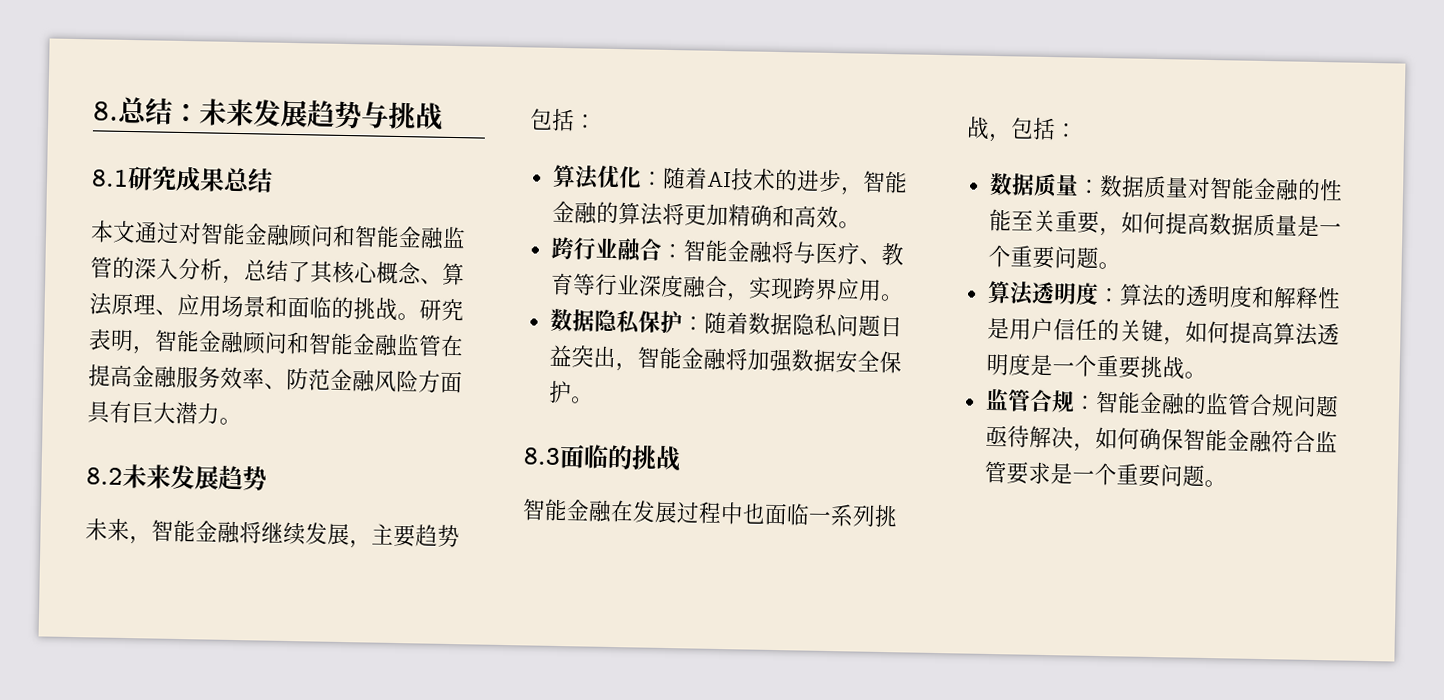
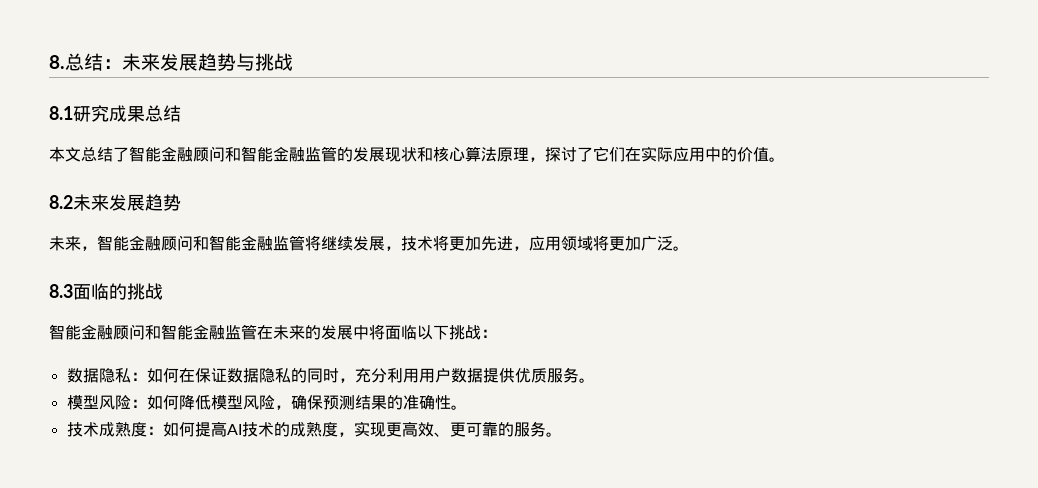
[134,221,202,245] 通过对 -> [81,147,129,162] 总结了
[134,257,465,286] [89,292,464,322] [88,328,464,358] [88,364,463,394] [87,400,220,425] 深入分析，总结了其核心概念、算法原理、应用场景和面临的挑战。研究表明，智能金融顾问和智能金融监管在提高金融服务效率、防范金融风险方面具有巨大潜力 -> [353,146,769,162] 发展现状和核心算法原理，探讨了它们在实际应用中的价值
[239,521,460,549] [530,108,597,132] [551,164,908,196] [551,200,861,229] [550,236,905,266] [549,272,904,302] [549,308,903,338] [548,344,903,374] [547,380,572,404] 将继续发展，主要趋势包括： // 算法优化：随着AI技术的进步，智能金融的算法将更加精确和高效。 // 跨行业融合：智能金融将与医疗、教育等行业深度融合，实现跨界应用。 // 数据隐私保护：随着数据隐私问题日益突出，智能金融将加强数据安全保护 -> [161,235,673,251] 顾问和智能金融监管将继续发展，技术将更加先进，应用领域将更加广泛
[610,499,898,528] [966,116,1078,143] [988,172,1343,202] [988,208,1342,238] [987,244,1121,270] [986,280,1341,310] [986,316,1340,347] [985,353,1207,380] [984,388,1339,418] [984,424,1338,454] [983,460,1205,488] 在发展过程中也面临一系列挑战，包括： // 数据质量：数据质量对智能金融的性能至关重要，如何提高数据质量是一个重要问题。 // 算法透明度：算法的透明度和解释性是用户信任的关键，如何提高算法透明度是一个重要挑战。 // 监管合规：智能金融的监管合规问题亟待解决，如何确保智能金融符合监管要求是一个重要问题 -> [113,324,497,340] [66,367,595,383] [66,395,467,410] [66,421,546,437] 顾问和智能金融监管在未来的发展中将面临以下挑战： // 数据隐私：如何在保证数据隐私的同时，充分利用用户数据提供优质服务。 // 模型风险：如何降低模型风险，确保预测结果的准确性。 // 技术成熟度：如何提高AI技术的成熟度，实现更高效、更可靠的服务

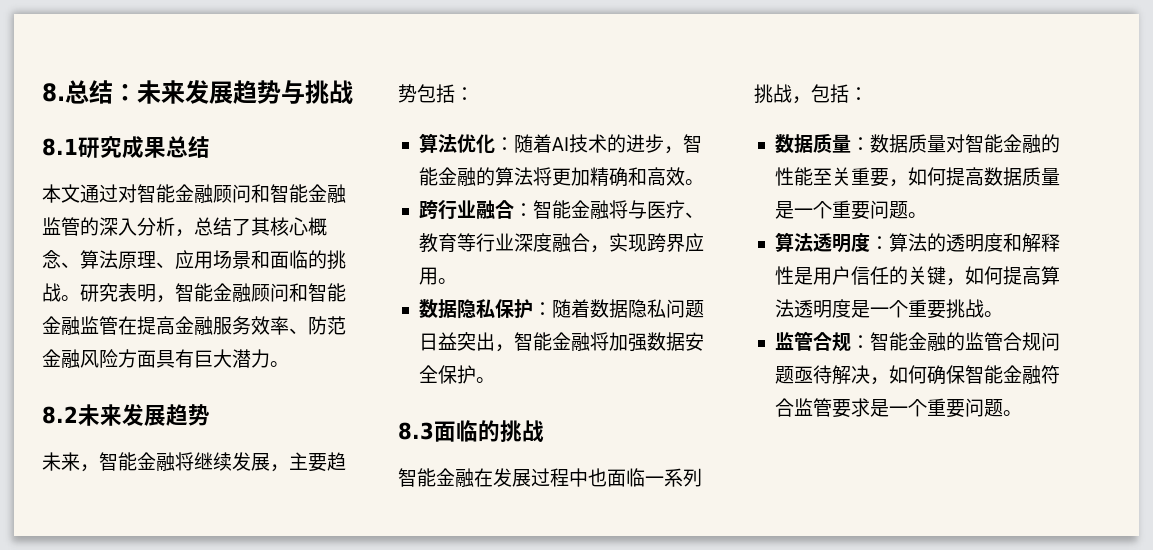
[81,147,129,162] 总结了 -> [80,184,137,203] 通过对
[353,146,769,162] 发展现状和核心算法原理，探讨了它们在实际应用中的价值 -> [99,217,327,237] [42,250,346,270] [42,283,346,303] [42,316,346,335] [42,349,270,368] 深入分析，总结了其核心概念、算法原理、应用场景和面临的挑战。研究表明，智能金融顾问和智能金融监管在提高金融服务效率、防范金融风险方面具有巨大潜力
[161,235,673,251] 顾问和智能金融监管将继续发展，技术将更加先进，应用领域将更加广泛 -> [175,452,346,472] [398,84,474,103] [418,133,702,154] [418,167,704,187] [418,200,704,220] [418,233,704,253] [418,267,457,285] [418,299,704,319] [418,332,704,352] [418,365,476,384] 将继续发展，主要趋势包括： // 算法优化：随着AI技术的进步，智能金融的算法将更加精确和高效。 // 跨行业融合：智能金融将与医疗、教育等行业深度融合，实现跨界应用。 // 数据隐私保护：随着数据隐私问题日益突出，智能金融将加强数据安全保护
[113,324,497,340] [66,367,595,383] [66,395,467,410] [66,421,546,437] 顾问和智能金融监管在未来的发展中将面临以下挑战： // 数据隐私：如何在保证数据隐私的同时，充分利用用户数据提供优质服务。 // 模型风险：如何降低模型风险，确保预测结果的准确性。 // 技术成熟度：如何提高AI技术的成熟度，实现更高效、更可靠的服务 -> [474,468,702,487] [754,84,868,104] [774,133,1060,153] [774,167,1060,187] [774,200,927,220] [774,232,1060,253] [774,266,1060,286] [774,299,1003,319] [774,331,1060,352] [774,365,1060,385] [774,398,1003,418] 在发展过程中也面临一系列挑战，包括： // 数据质量：数据质量对智能金融的性能至关重要，如何提高数据质量是一个重要问题。 // 算法透明度：算法的透明度和解释性是用户信任的关键，如何提高算法透明度是一个重要挑战。 // 监管合规：智能金融的监管合规问题亟待解决，如何确保智能金融符合监管要求是一个重要问题

